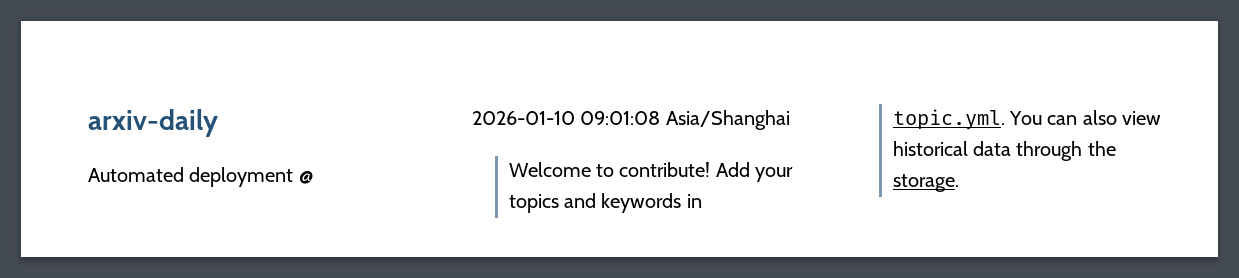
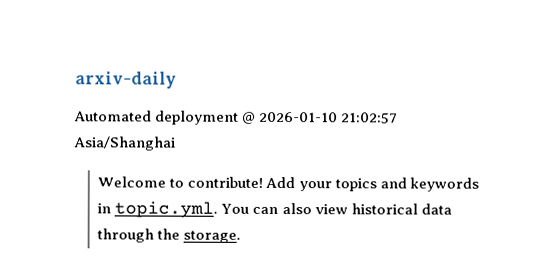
[580,111,661,125] 09:01:08 -> [341,112,399,124] 21:02:57

